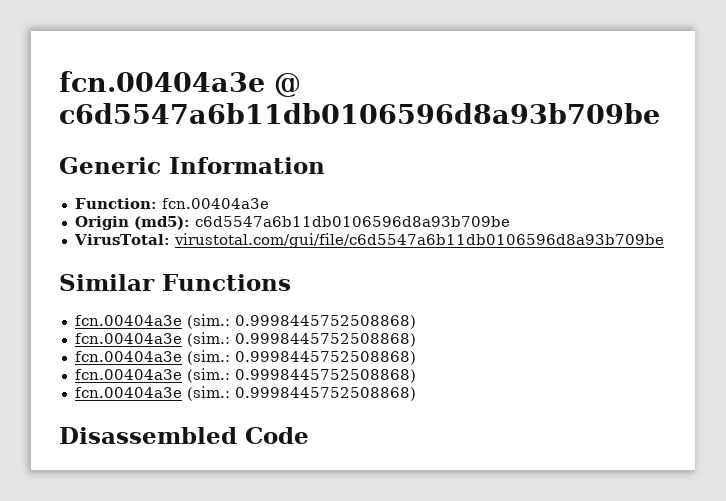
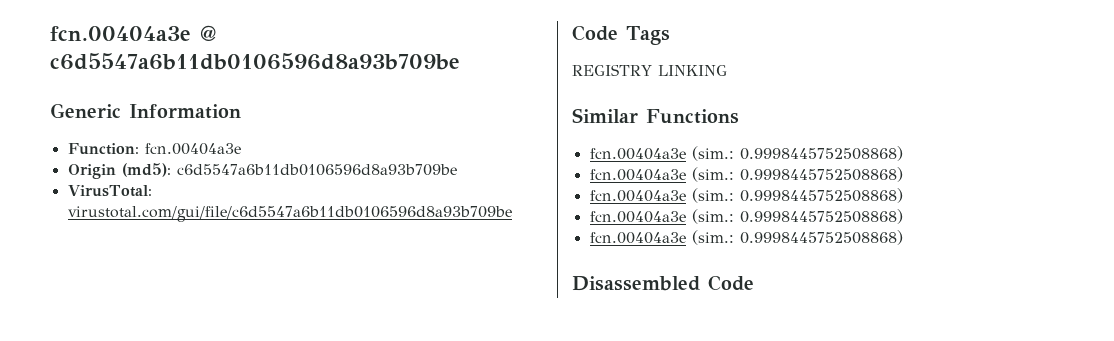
(664, 240) none -> [572,25,670,45] [572,64,727,76] // Code Tags // REGISTRY LINKING

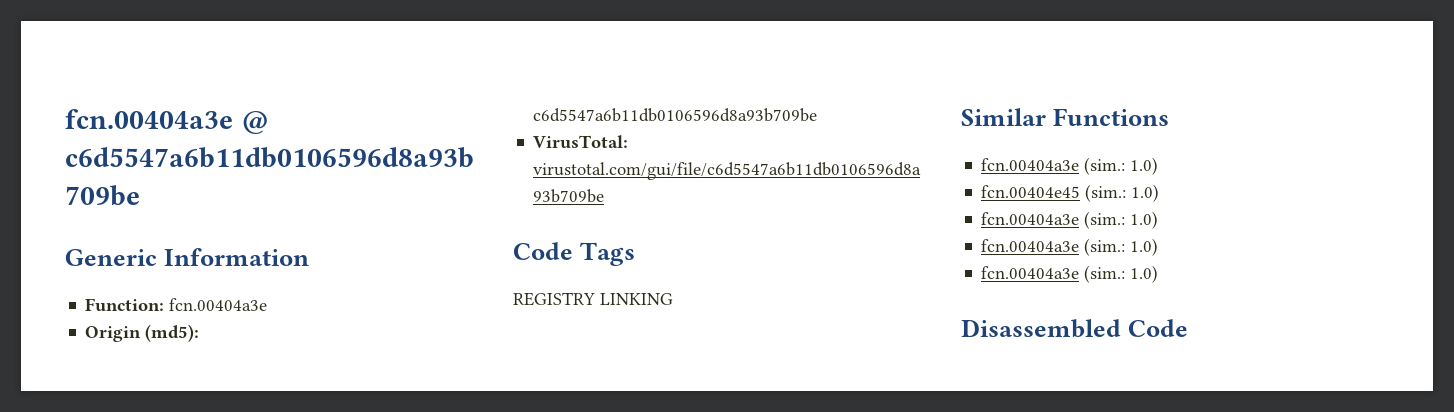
[739,146,903,161] [589,167,903,182] [589,188,903,203] [589,209,903,224] [589,230,903,245] 0.9998445752508868) // fcn.00404a3e (sim.: 0.9998445752508868) // fcn.00404a3e (sim.: 0.9998445752508868) // fcn.00404a3e (sim.: 0.9998445752508868) // fcn.00404a3e (sim.: 0.9998445752508868) -> [1130,157,1159,175] [981,184,1160,202] [981,211,1159,229] [981,238,1159,256] [981,265,1159,283] 1.0) // fcn.00404e45 (sim.: 1.0) // fcn.00404a3e (sim.: 1.0) // fcn.00404a3e (sim.: 1.0) // fcn.00404a3e (sim.: 1.0)

